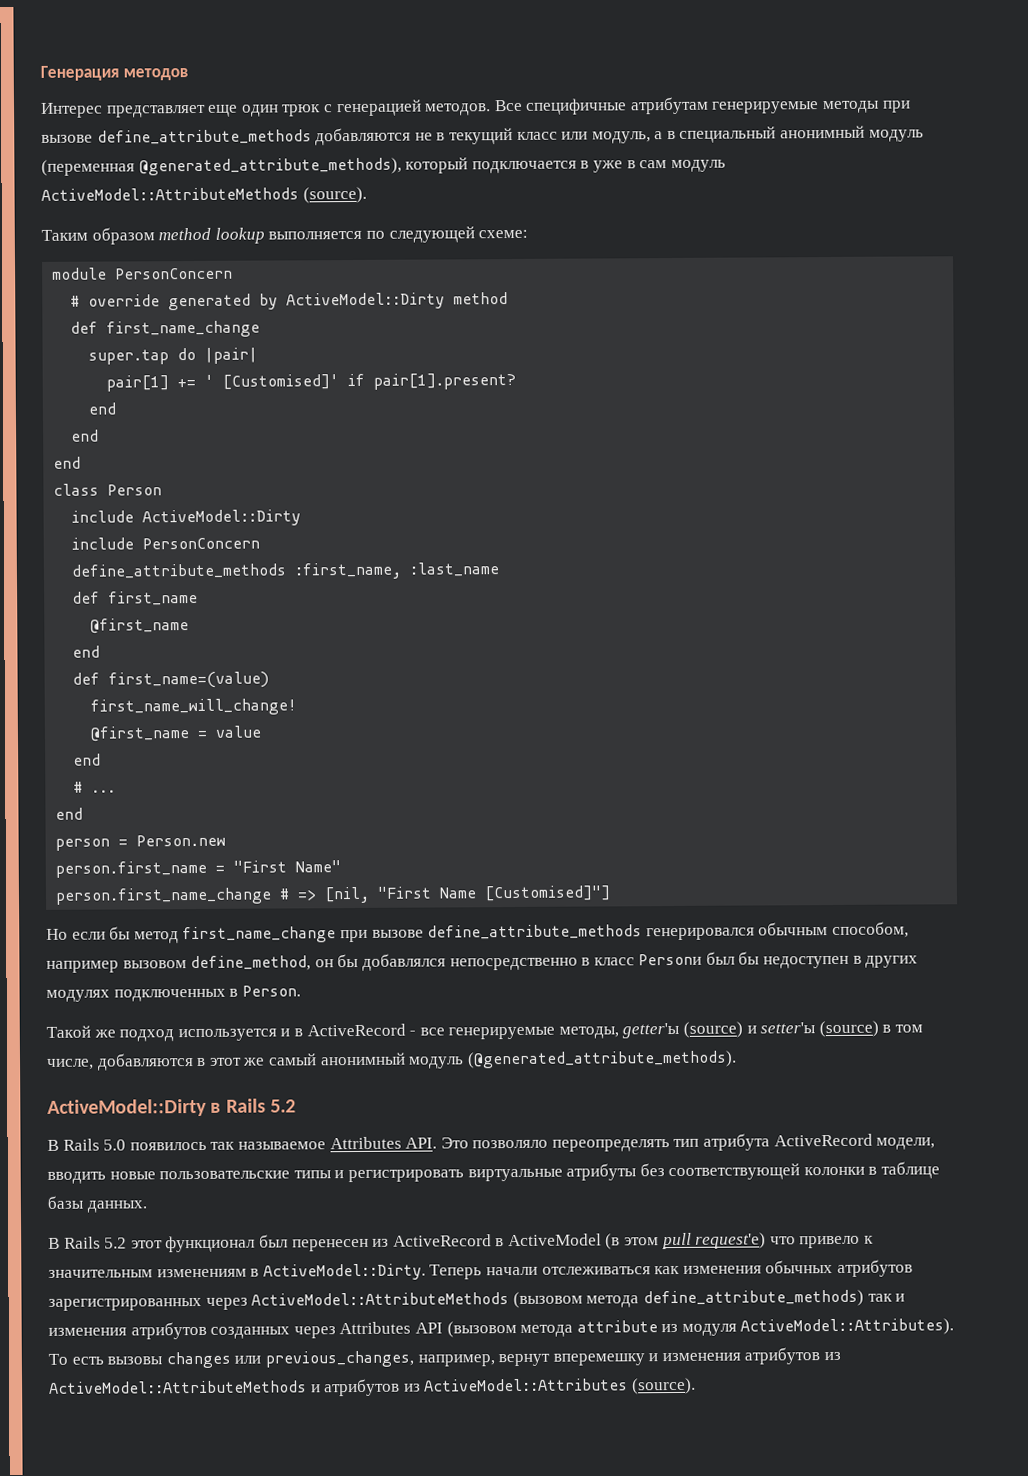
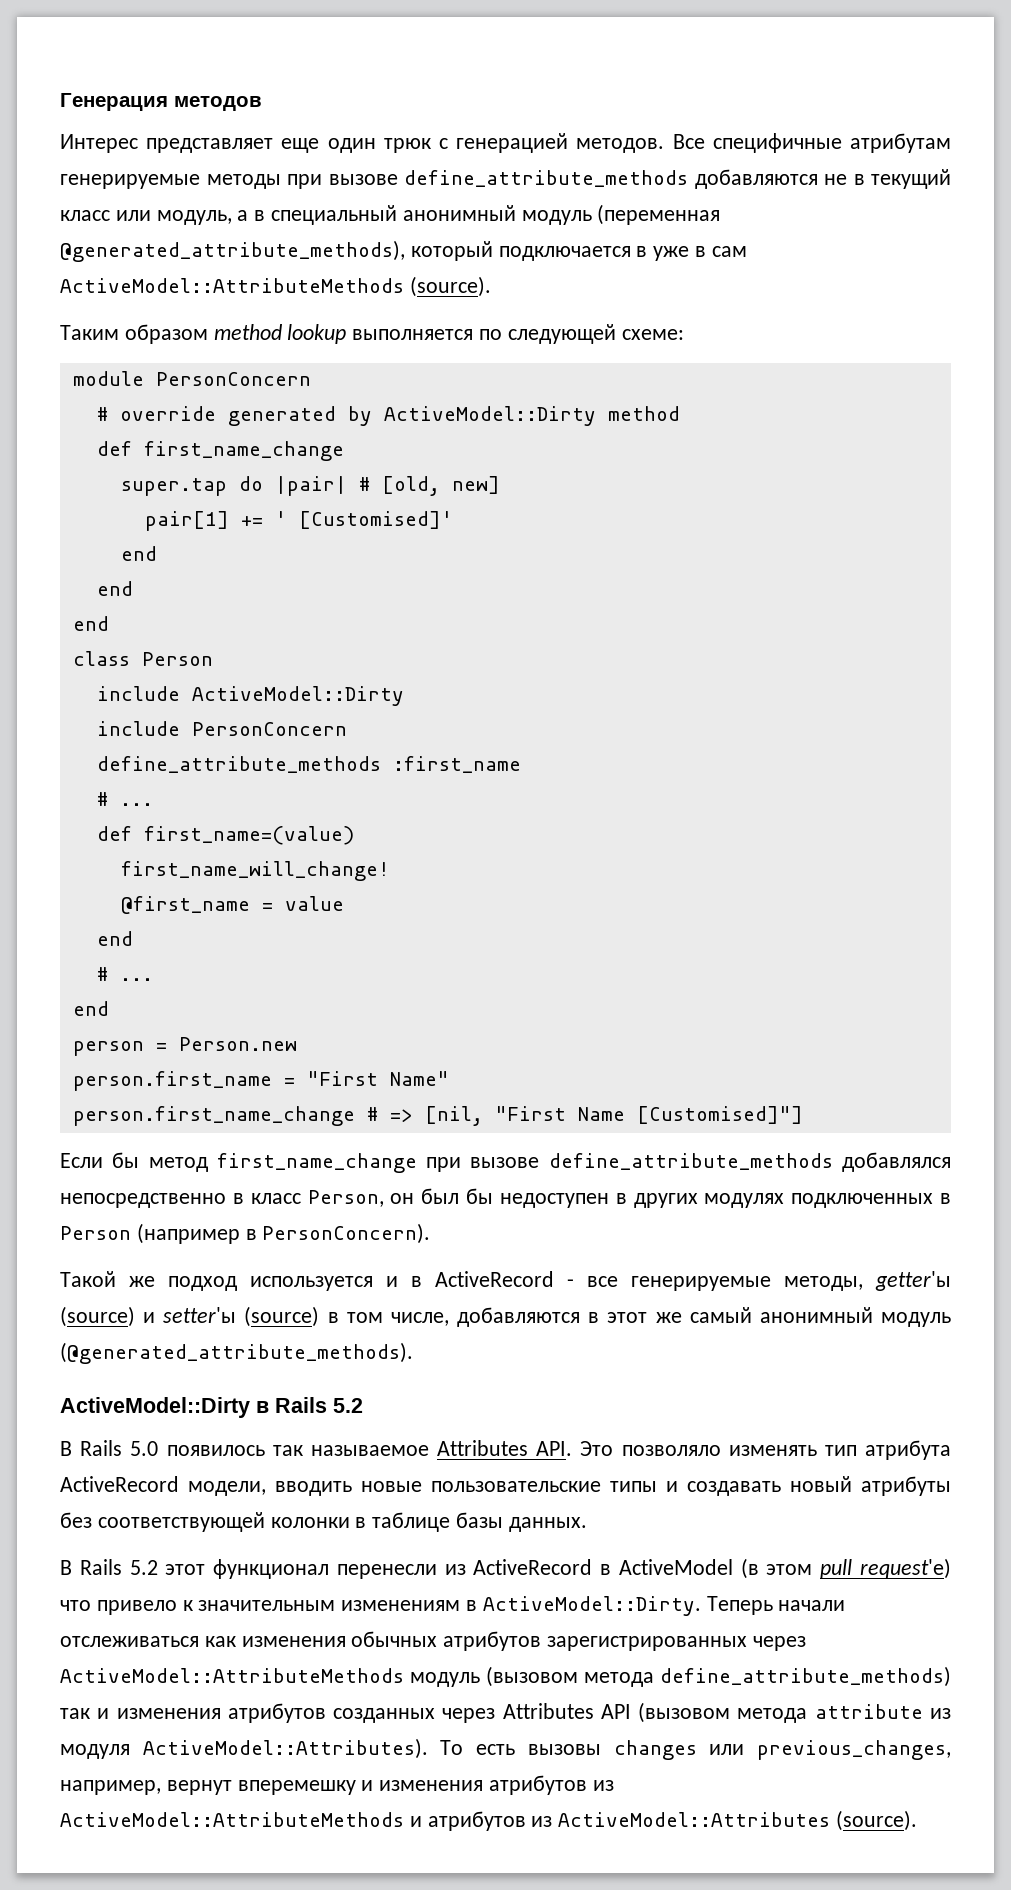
[670,159,726,173] модуль -> (747, 251) none
(259, 355) none -> [358,476,500,496] # [old, new]
[347,372,517,390] if pair[1].present? -> (453, 520) none
[294,562,500,580] [72,590,199,606] [90,618,190,634] [72,645,101,658] :first_name, :last_name // def first_name // @first_name // end -> [392,756,521,773] [96,792,153,806] :first_name // # ...
[46,928,106,940] Но если -> [60,1153,103,1168] Если
[645,921,909,941] [46,953,360,973] генерировался обычным способом, например вызовом define_method, он бы -> (833, 1161) none
[638,953,703,966] Personи -> [307,1190,415,1207] Person, он
[241,985,301,997] Person. -> [60,1223,431,1244] Person (например в PersonConcern).
[551,1139,670,1152] переопределять -> [728,1445,817,1456] изменять
[347,1168,563,1183] регистрировать виртуальные -> [687,1476,852,1496] создавать новый
[258,1234,369,1252] был перенесен -> [336,1564,437,1579] перенесли
(510, 1299) none -> [410,1672,480,1687] модуль

